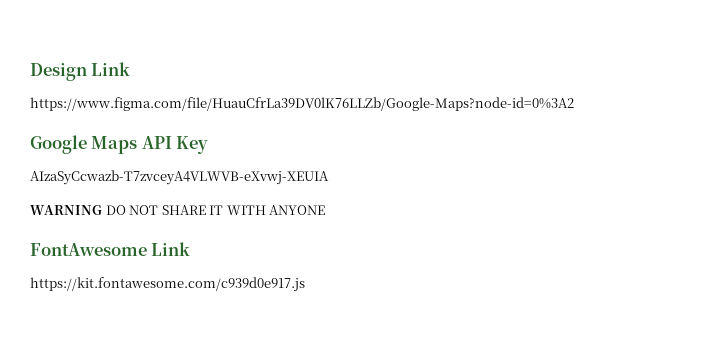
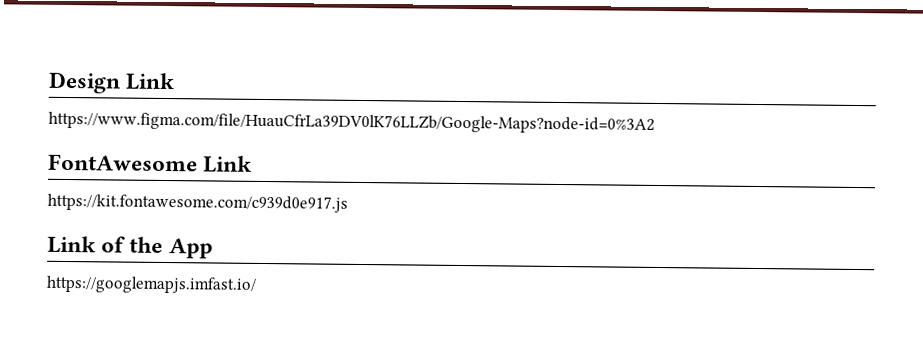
[30,135,209,154] [30,170,329,185] [30,205,326,215] [30,242,191,256] [30,277,305,292] Google Maps API Key // AIzaSyCcwazb-T7zvceyA4VLWVB-eXvwj-XEUIA // WARNING DO NOT SHARE IT WITH ANYONE // FontAwesome Link // https://kit.fontawesome.com/c939d0e917.js -> [48,153,253,173] [47,193,348,213] [47,235,213,259] [46,275,256,294] FontAwesome Link // https://kit.fontawesome.com/c939d0e917.js // Link of the App // https://googlemapjs.imfast.io/

